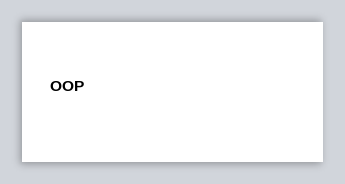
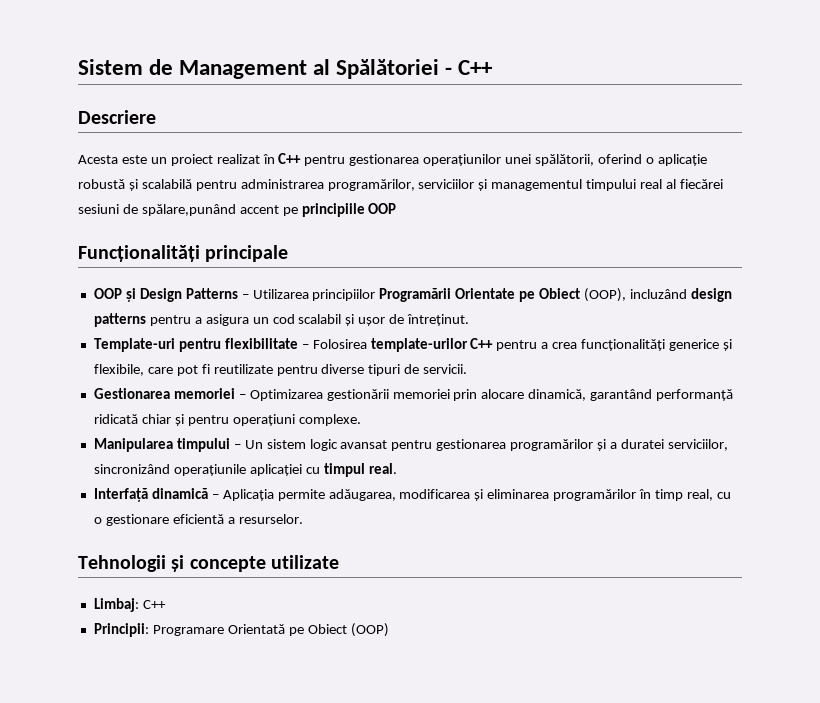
[50,81,84,91] OOP -> [78,59,494,79] [78,110,156,124] [78,153,707,166] [78,179,723,191] [78,203,397,217] [78,245,289,262] [93,288,732,302] [93,313,470,327] [93,338,732,352] [93,364,468,376] [93,388,734,401] [93,414,361,426] [93,438,728,452] [93,463,397,477] [93,488,731,502] [93,514,303,526] [78,555,339,572] [93,598,166,612] [93,623,389,637] Sistem de Management al Spălătoriei - C++ // Descriere // Acesta este un proiect realizat în C++ pentru gestionarea operațiunilor unei spălătorii, oferind o aplicație robustă și scalabilă pentru administrarea programărilor, serviciilor și managementul timpului real al fiecărei sesiuni de spălare,punând accent pe principiile OOP // Funcționalități principale // OOP și Design Patterns – Utilizarea principiilor Programării Orientate pe Obiect (OOP), incluzând design patterns pentru a asigura un cod scalabil și ușor de întreținut. // Template-uri pentru flexibilitate – Folosirea template-urilor C++ pentru a crea funcționalități generice și flexibile, care pot fi reutilizate pentru diverse tipuri de servicii. // Gestionarea memoriei – Optimizarea gestionării memoriei prin alocare dinamică, garantând performanță ridicată chiar și pentru operațiuni complexe. // Manipularea timpului – Un sistem logic avansat pentru gestionarea programărilor și a duratei serviciilor, sincronizând operațiunile aplicației cu timpul real. // Interfață dinamică – Aplicația permite adăugarea, modificarea și eliminarea programărilor în timp real, cu o gestionare eficientă a resurselor. // Tehnologii și concepte utilizate // Limbaj: C++ // Principii: Programare Orientată pe Obiect (OOP)

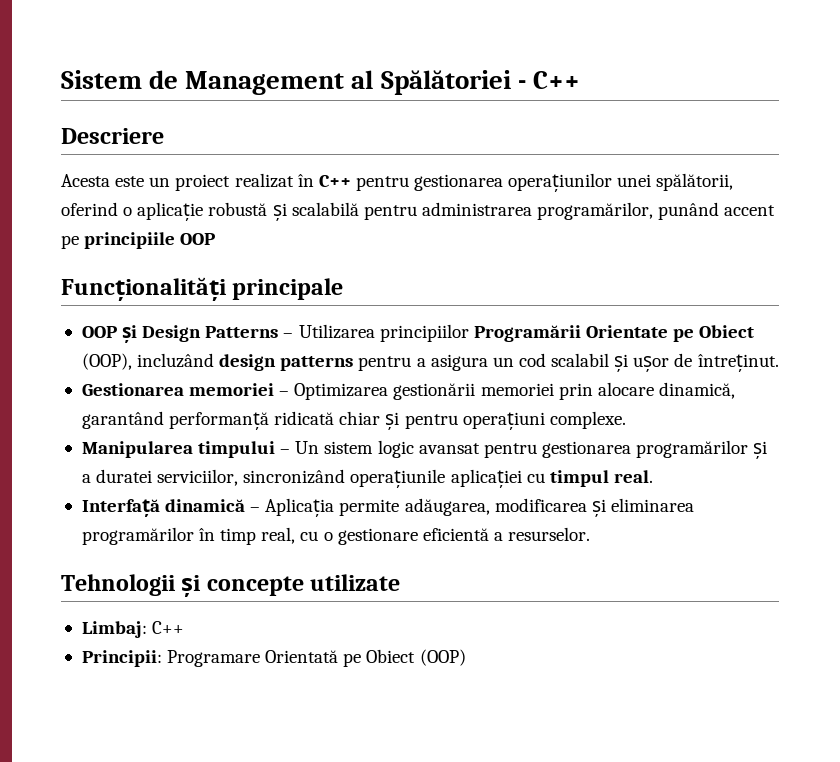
[418,179,723,191] [78,204,236,216] serviciilor și managementul timpului real al fiecărei sesiuni de spălare,punând -> [658,202,720,220] punând
[93,338,732,352] [93,364,468,376] // Template-uri pentru flexibilitate – Folosirea template-urilor C++ pentru a crea funcționalități generice și flexibile, care pot fi reutilizate pentru diverse tipuri de servicii. -> (779, 363) none

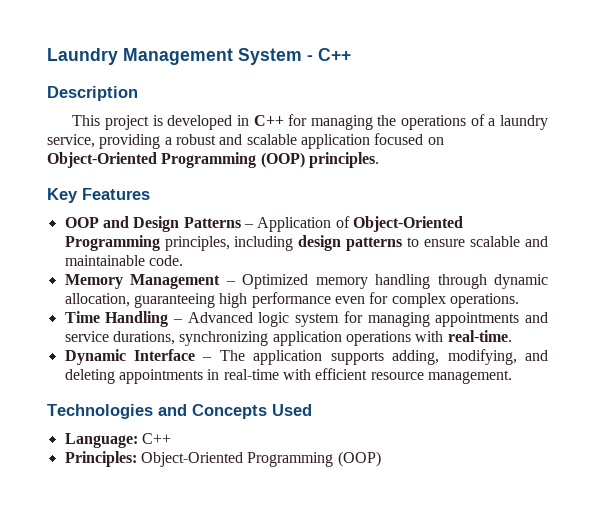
[61,70,580,95] [61,128,164,144] [61,173,734,192] [61,202,776,221] [61,232,216,249] [61,277,344,301] [81,325,138,343] Sistem de Management al Spălătoriei - C++ // Descriere // Acesta este un proiect realizat în C++ pentru gestionarea operațiunilor unei spălătorii, oferind o aplicație robustă și scalabilă pentru administrarea programărilor, punând accent pe principiile OOP // Funcționalități principale // OOP și -> [47,48,351,65] [47,86,138,101] [72,114,548,130] [47,133,444,149] [47,152,379,168] [47,188,150,203] [64,216,129,228] Laundry Management System - C++ // Description // This project is developed in C++ for managing the operations of a laundry service, providing a robust and scalable application focused on Object-Oriented Programming (OOP) principles. // Key Features // OOP and
[298,324,755,342] [81,353,779,372] [81,382,735,400] [81,411,626,430] [81,440,768,459] [81,469,653,488] [81,498,694,517] [81,527,591,545] [61,574,401,597] [81,621,185,638] [81,649,416,667] Utilizarea principiilor Programării Orientate pe Obiect (OOP), incluzând design patterns pentru a asigura un cod scalabil și ușor de întreținut. // Gestionarea memoriei – Optimizarea gestionării memoriei prin alocare dinamică, garantând performanță ridicată chiar și pentru operațiuni complexe. // Manipularea timpului – Un sistem logic avansat pentru gestionarea programărilor și a duratei serviciilor, sincronizând operațiunile aplicației cu timpul real. // Interfață dinamică – Aplicația permite adăugarea, modificarea și eliminarea programărilor în timp real, cu o gestionare eficientă a resurselor. // Tehnologii și concepte utilizate // Limbaj: C++ // Principii: Programare Orientată pe Obiect -> [257,216,463,232] [64,235,548,251] [64,255,183,266] [64,274,548,289] [64,292,519,308] [64,311,548,327] [64,330,512,346] [64,349,548,365] [64,368,512,384] [47,404,312,419] [64,433,171,448] [64,451,334,467] Application of Object-Oriented Programming principles, including design patterns to ensure scalable and maintainable code. // Memory Management – Optimized memory handling through dynamic allocation, guaranteeing high performance even for complex operations. // Time Handling – Advanced logic system for managing appointments and service durations, synchronizing application operations with real-time. // Dynamic Interface – The application supports adding, modifying, and deleting appointments in real-time with efficient resource management. // Technologies and Concepts Used // Language: C++ // Principles: Object-Oriented Programming

